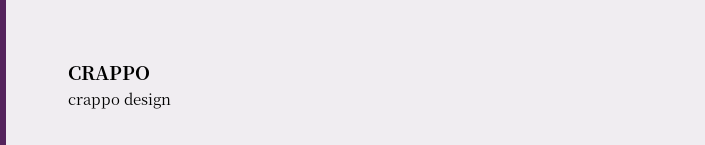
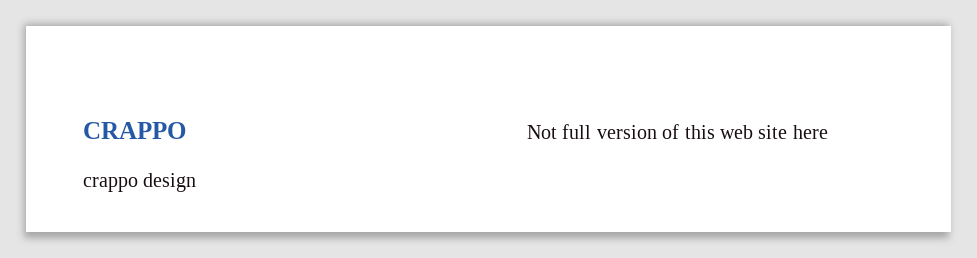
(172, 100) none -> [527,124,828,139] // Not full version of this web site here

